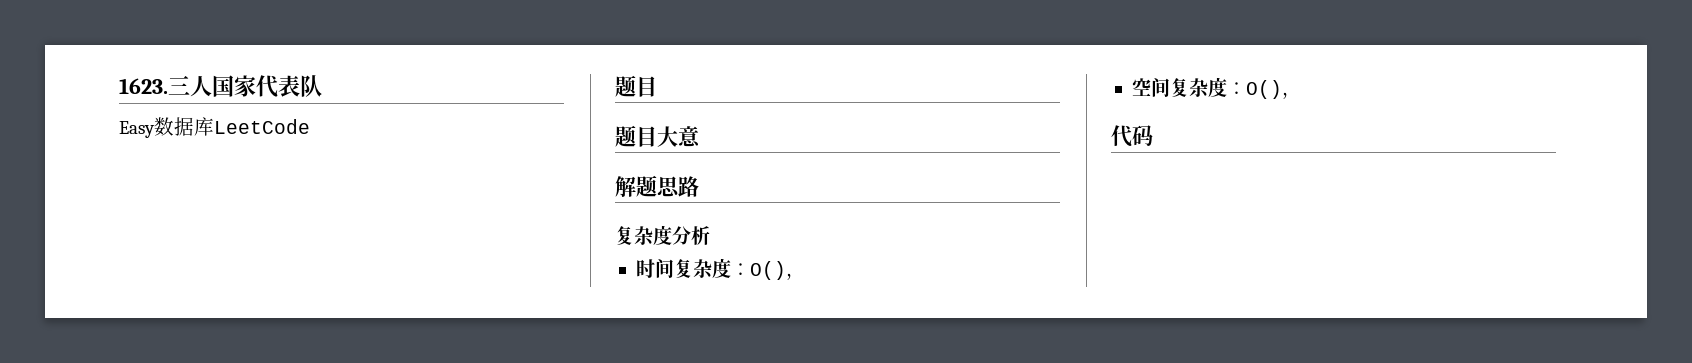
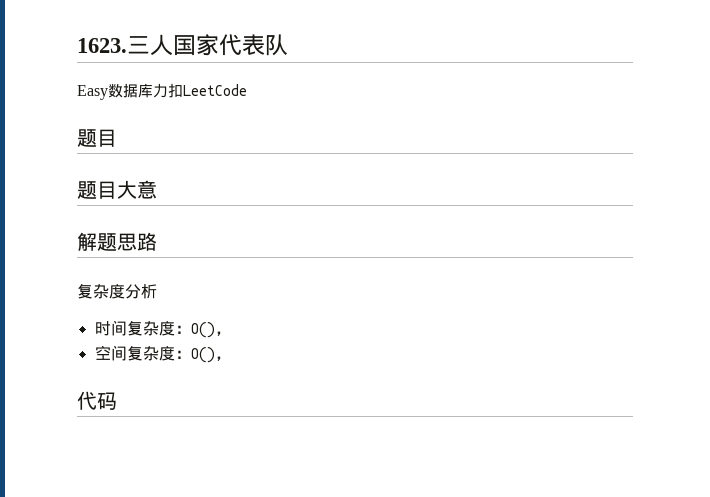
(214, 126) none -> [153,83,183,98] 力扣

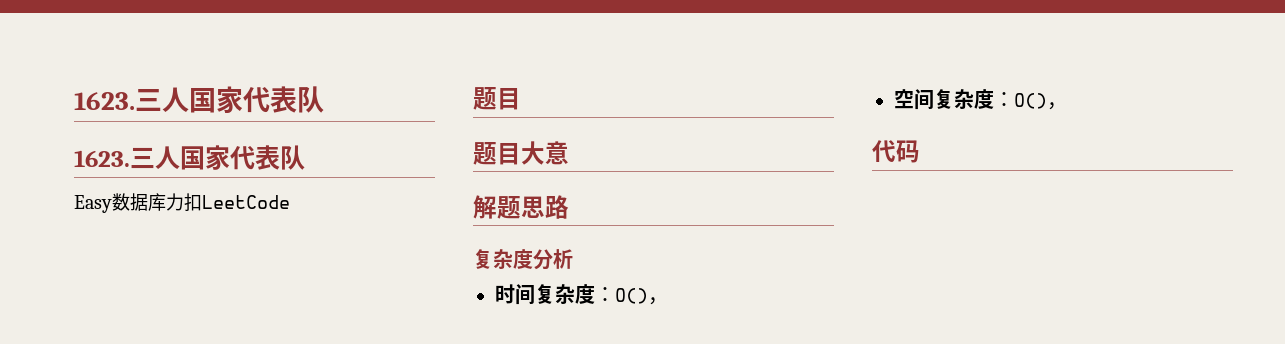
[77,34,288,56] 1623.三人国家代表队 -> [74,86,324,113] [74,145,305,170] 1623.三人国家代表队 // 1623.三人国家代表队

